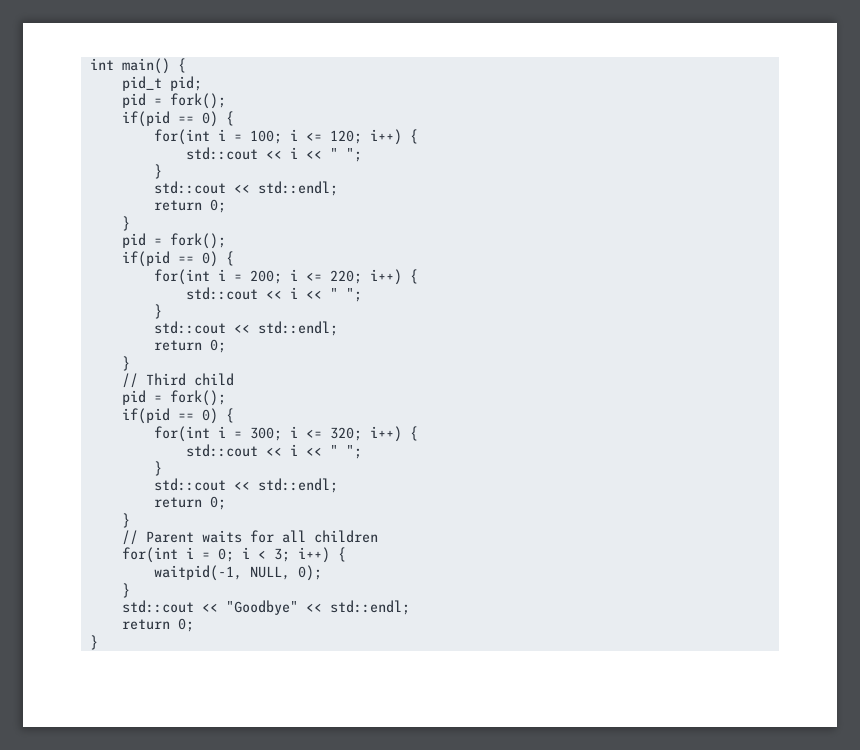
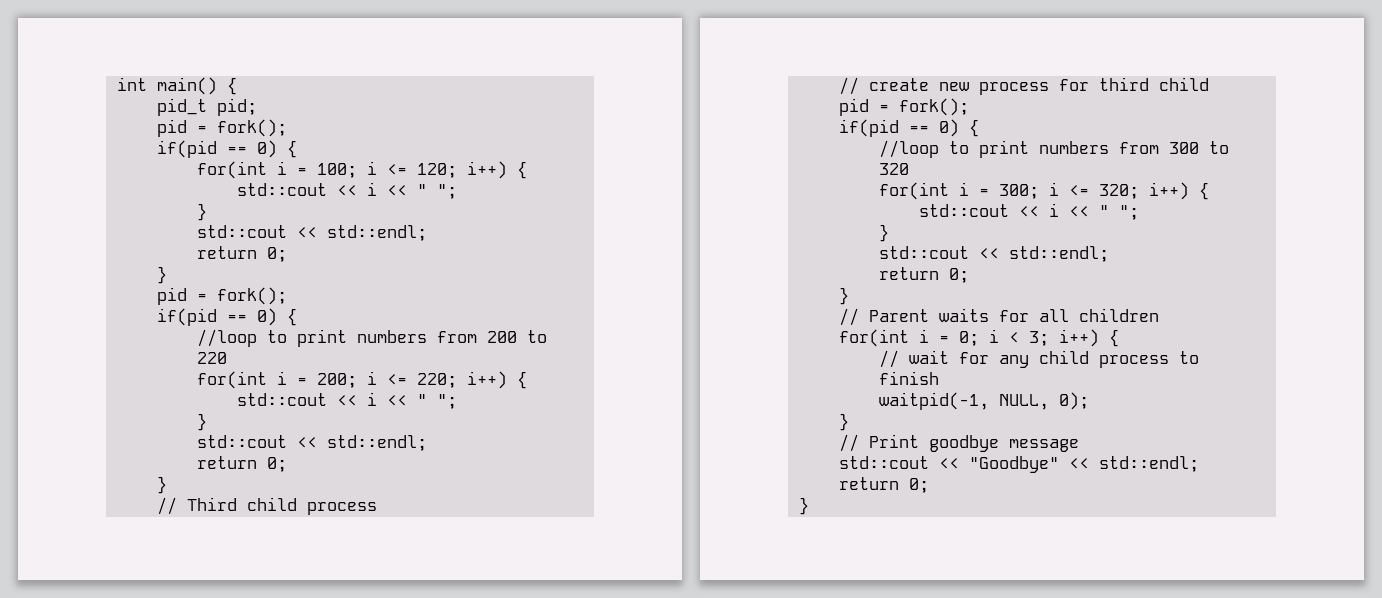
(235, 258) none -> [196,329,547,347] [196,352,227,364] // //loop to print numbers from 200 to 220
[122,390,227,406] [122,408,235,424] // pid = fork(); // if(pid == 0) { -> [306,502,377,515] [838,77,1209,95] [838,98,969,116] [838,119,979,137] [878,140,1229,158] [878,163,909,175] process // // create new process for third child // pid = fork(); // if(pid == 0) { // //loop to print numbers from 300 to 320
(347, 554) none -> [878,350,1199,368] [878,371,939,385] // // wait for any child process to finish
(131, 590) none -> [838,434,1079,452] // // Print goodbye message

